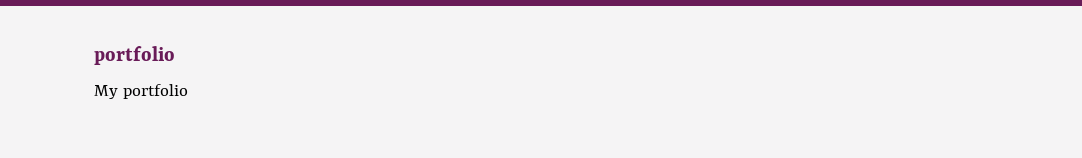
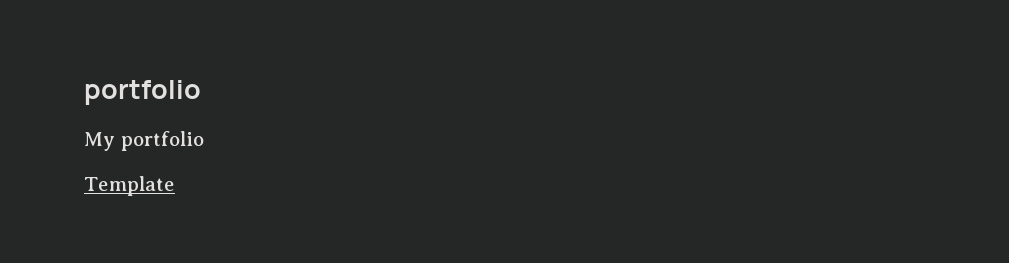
(188, 91) none -> [84,176,175,196] // Template

